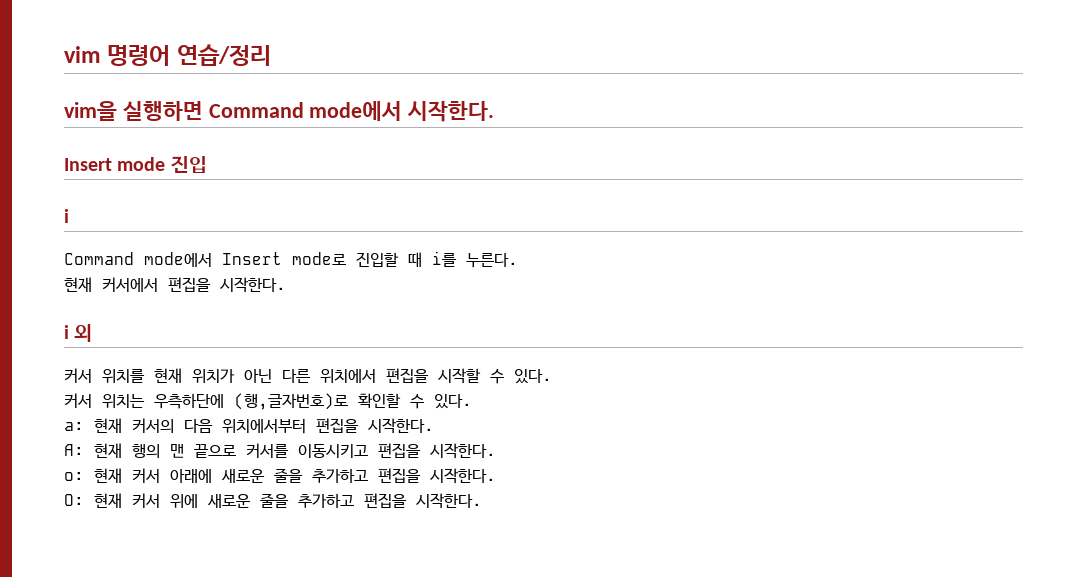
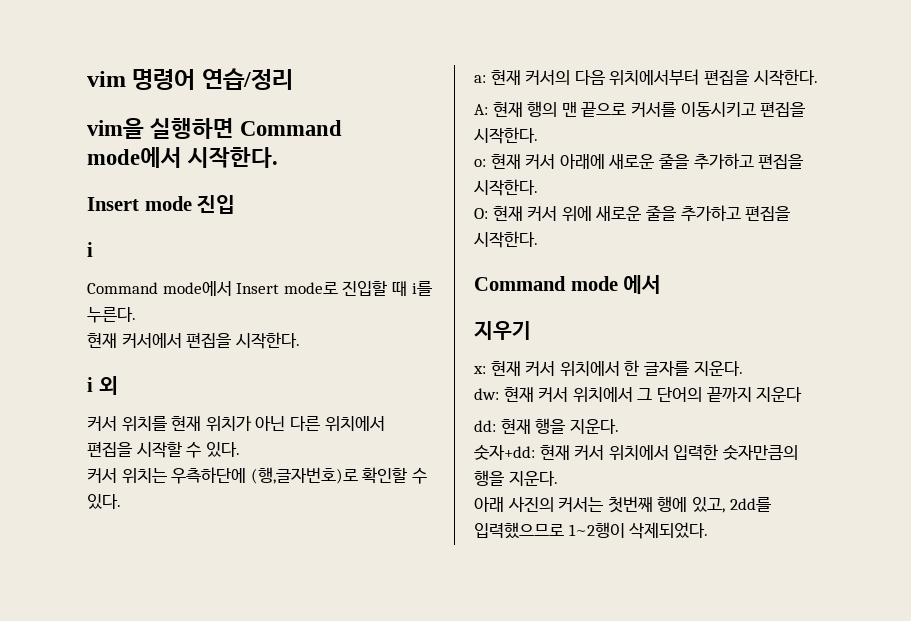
(482, 501) none -> [474,275,662,294] [474,321,531,340] [473,360,743,377] [474,387,803,403] [474,418,619,434] [474,444,798,461] [474,470,558,486] [474,496,771,513] [474,522,709,539] // Command mode 에서 // 지우기 // x: 현재 커서 위치에서 한 글자를 지운다. // dw: 현재 커서 위치에서 그 단어의 끝까지 지운다 // dd: 현재 행을 지운다. // 숫자+dd: 현재 커서 위치에서 입력한 숫자만큼의 행을 지운다. // 아래 사진의 커서는 첫번째 행에 있고, 2dd를 입력했으므로 1~2행이 삭제되었다.

